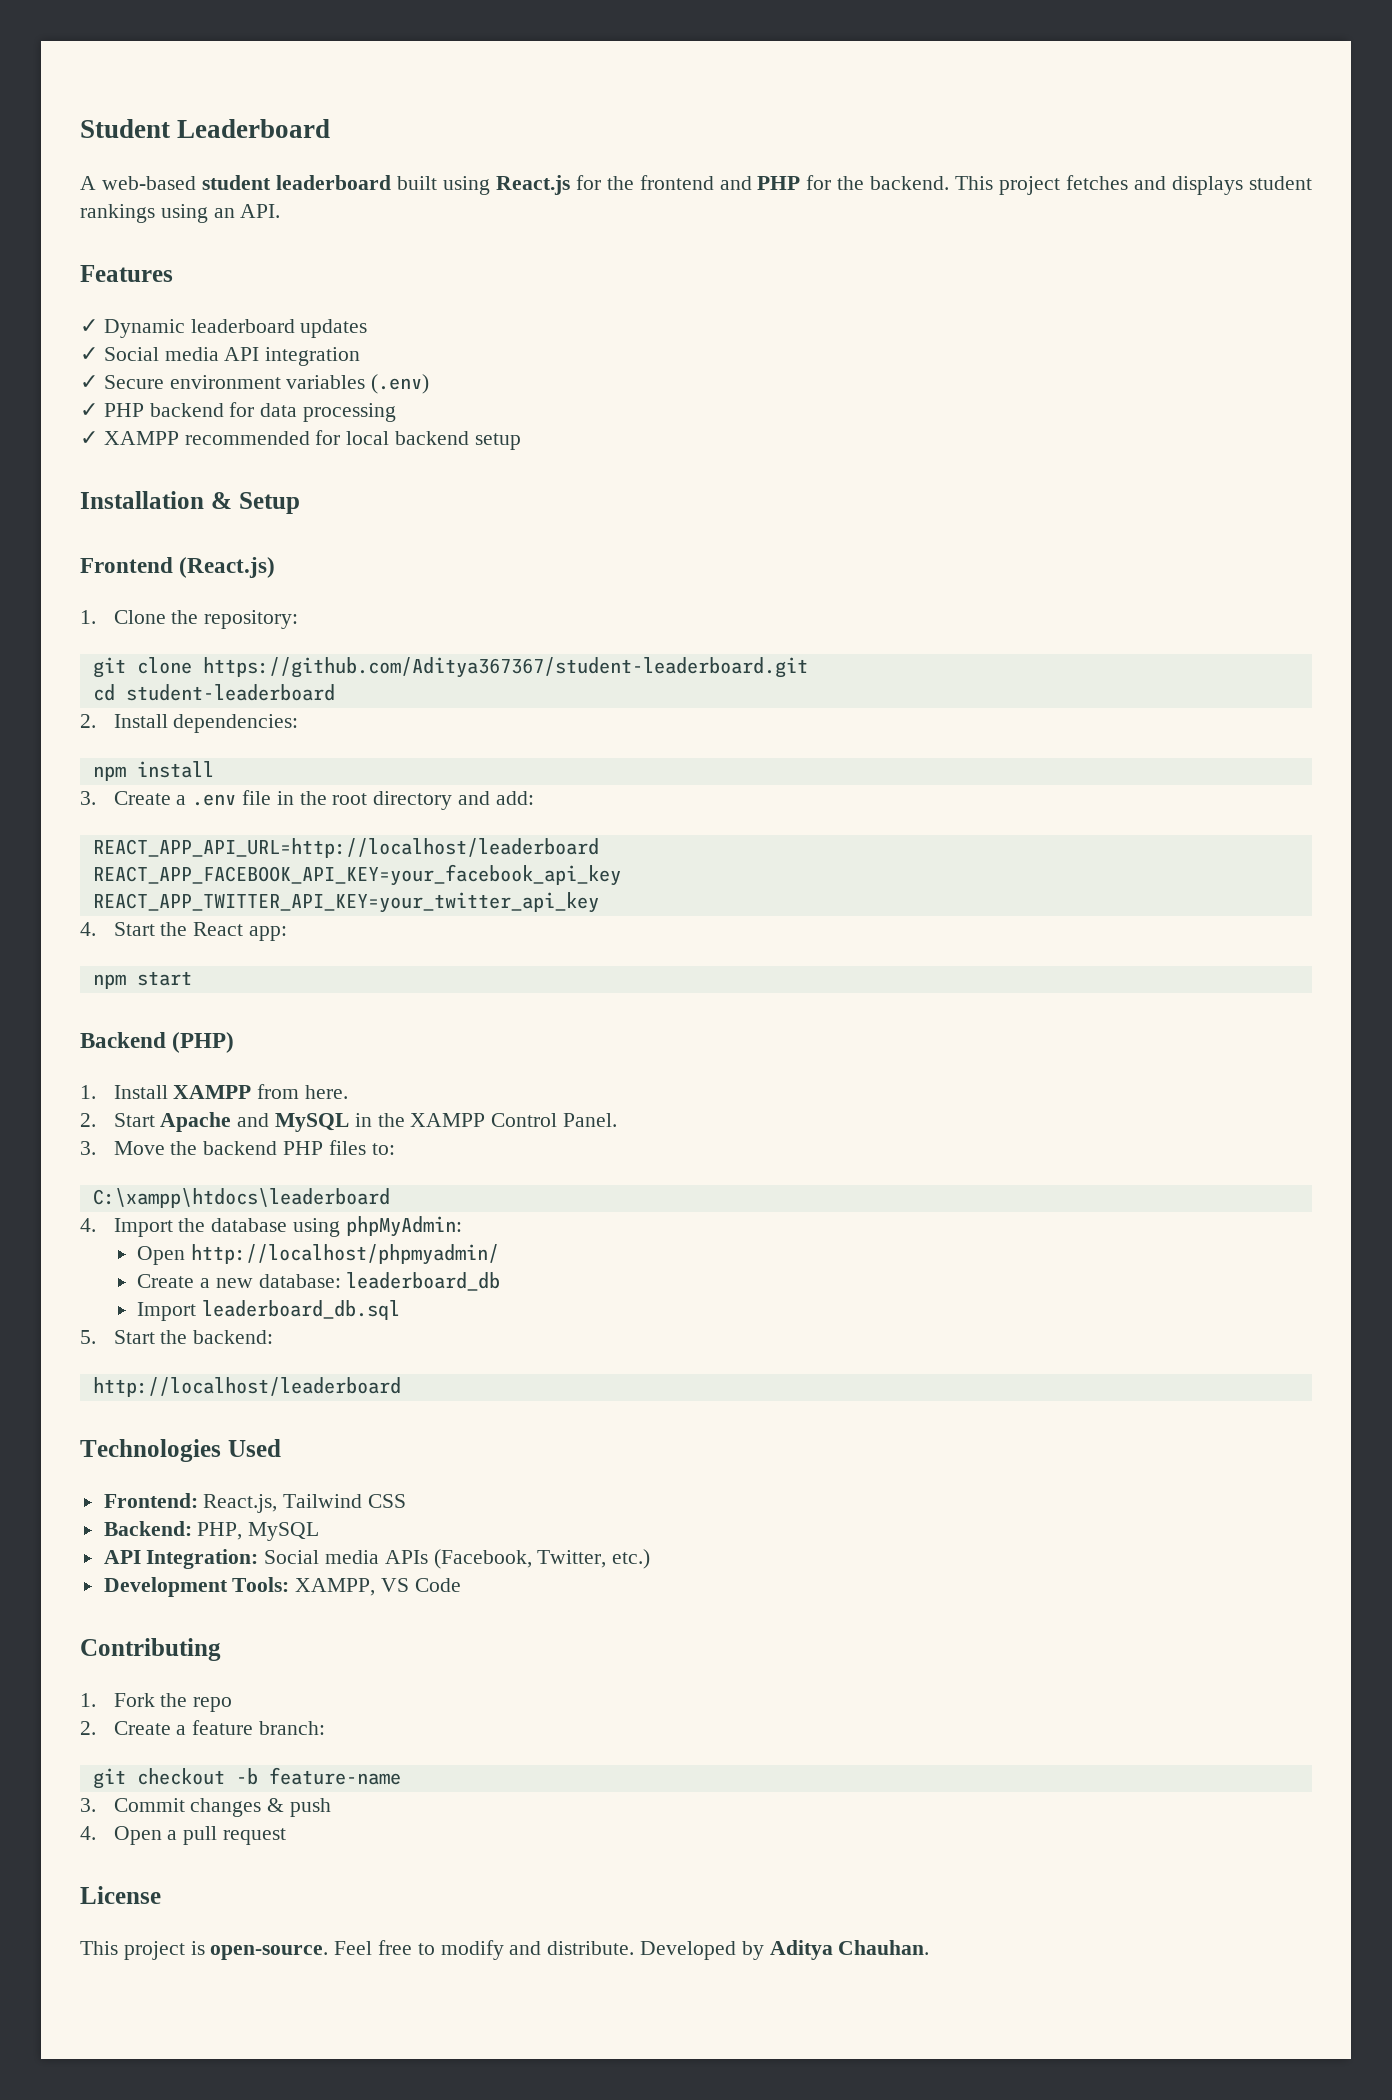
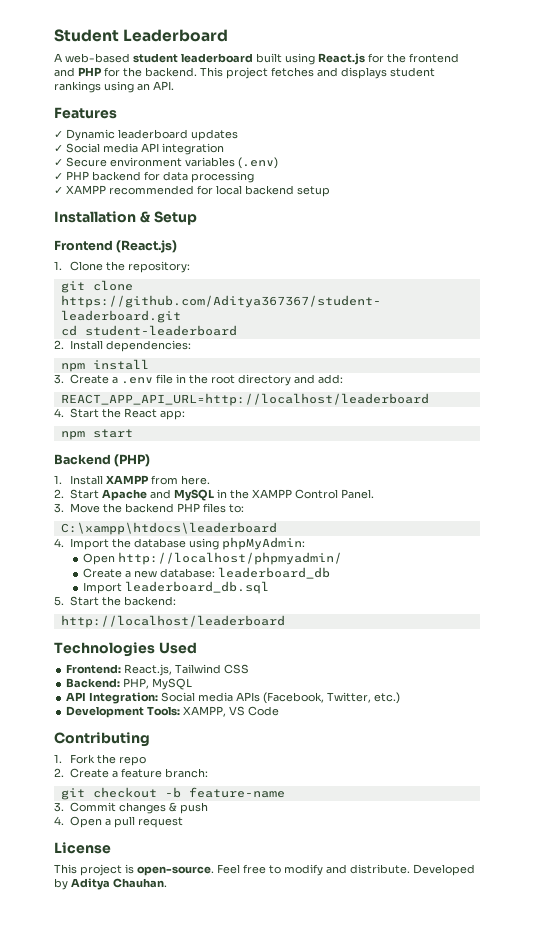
[92,864,621,886] [92,892,599,913] // REACT_APP_FACEBOOK_API_KEY=your_facebook_api_key // REACT_APP_TWITTER_API_KEY=your_twitter_api_key -> (429, 399) none

